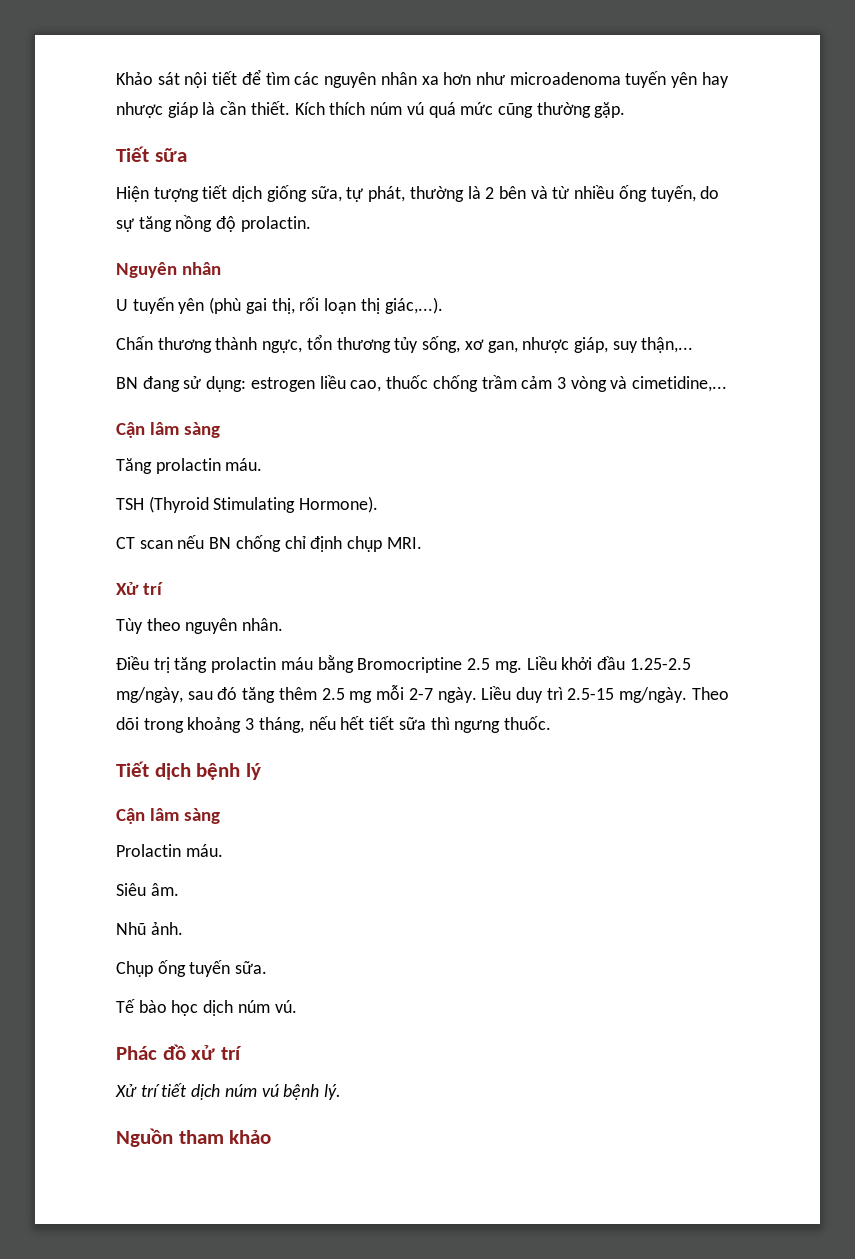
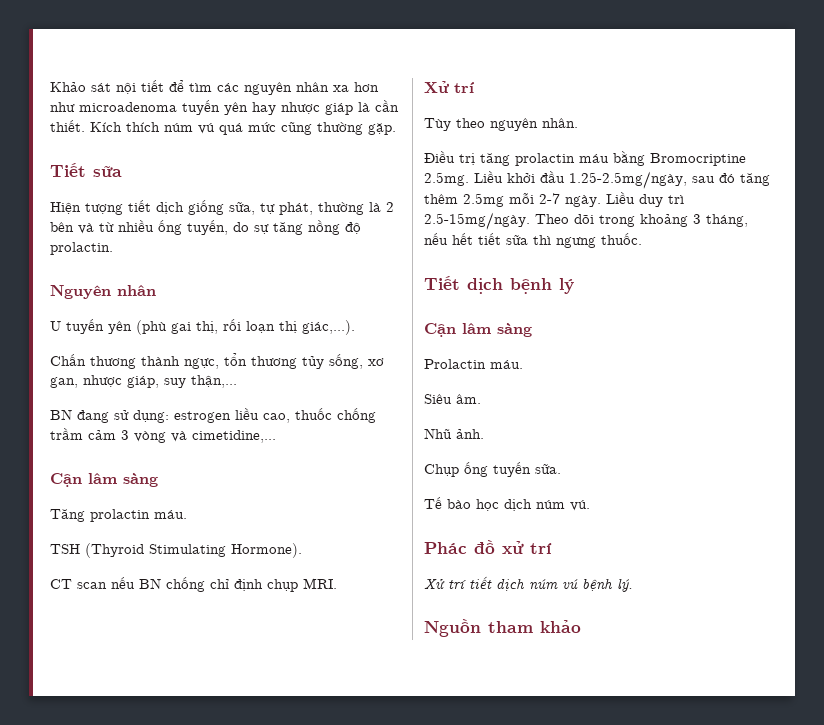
[467,658,522,673] 2.5 mg. -> [424,172,469,186] 2.5mg.
[629,658,691,670] [116,687,183,703] 1.25-2.5 mg/ngày, -> [569,171,687,189] 1.25-2.5mg/ngày,
[321,688,373,703] 2.5 mg -> [463,193,504,207] 2.5mg
[567,687,688,703] 2.5-15 mg/ngày. -> [424,212,530,230] 2.5-15mg/ngày.

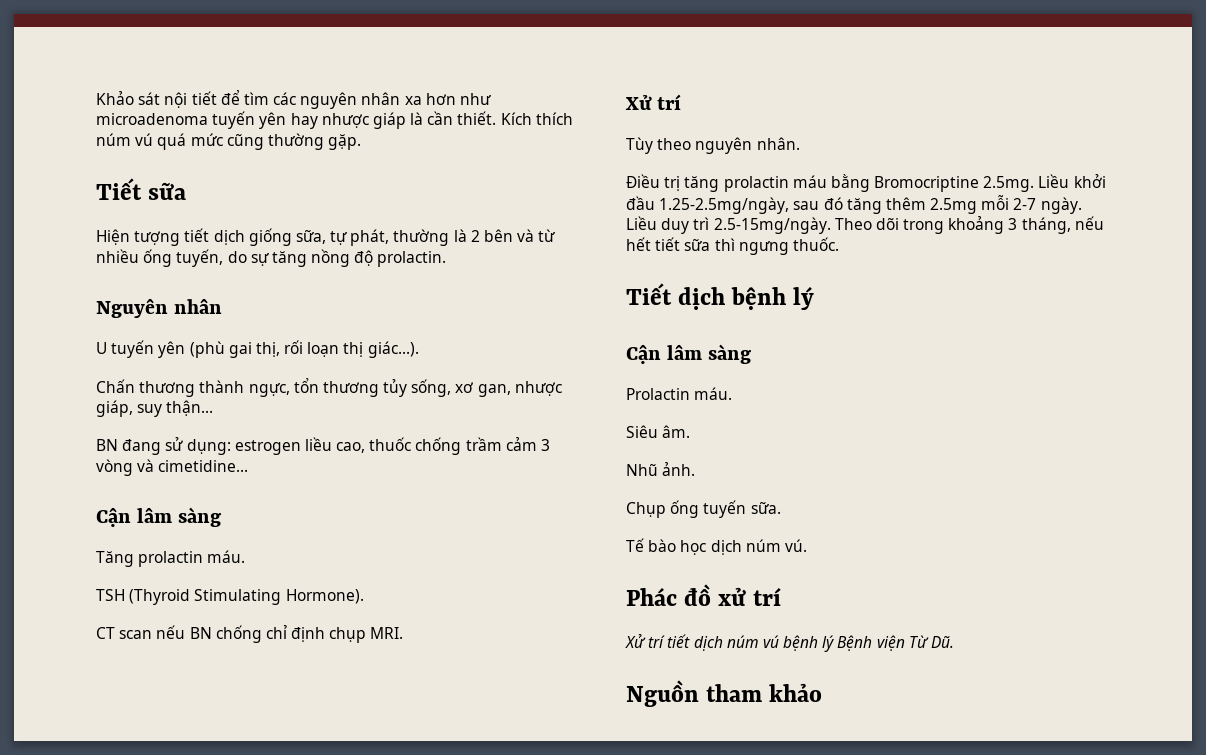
[302,320,355,335] giác,...). -> [367,341,419,358] giác...).
[191,375,237,388] thận,... -> [166,400,214,416] thận...
[192,430,276,443] cimetidine,... -> [158,460,249,472] cimetidine...
[617,578,633,592] lý. -> [822,635,955,652] lý Bệnh viện Từ Dũ.

